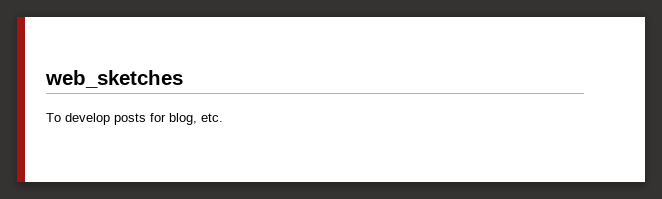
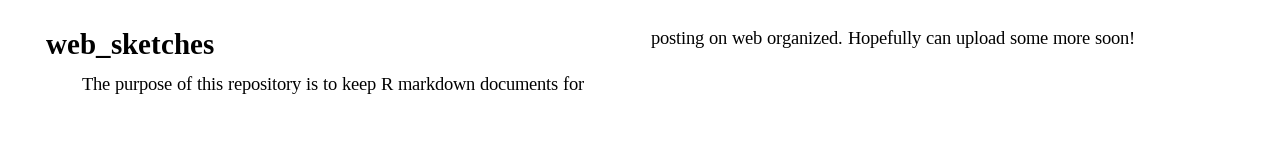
[46,113,223,125] To develop posts for blog, etc. -> [82,76,585,94] [651,30,1135,48] The purpose of this repository is to keep R markdown documents for posting on web organized. Hopefully can upload some more soon!

